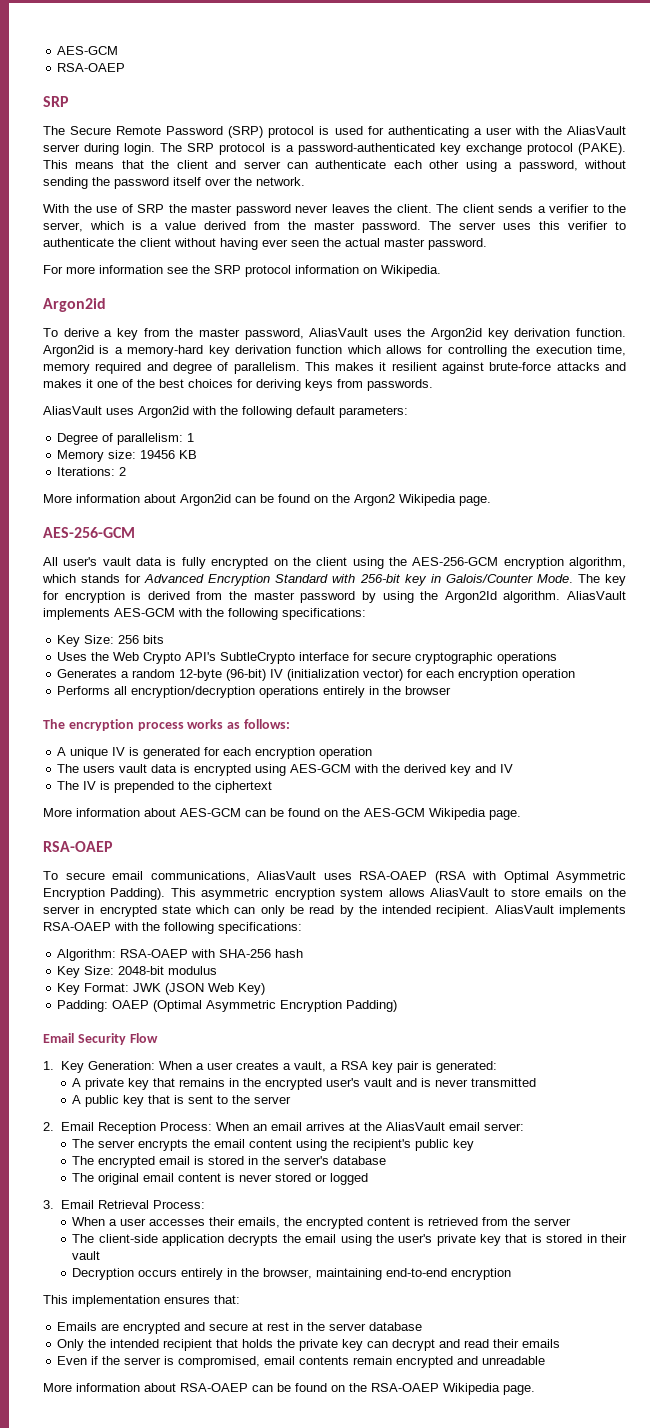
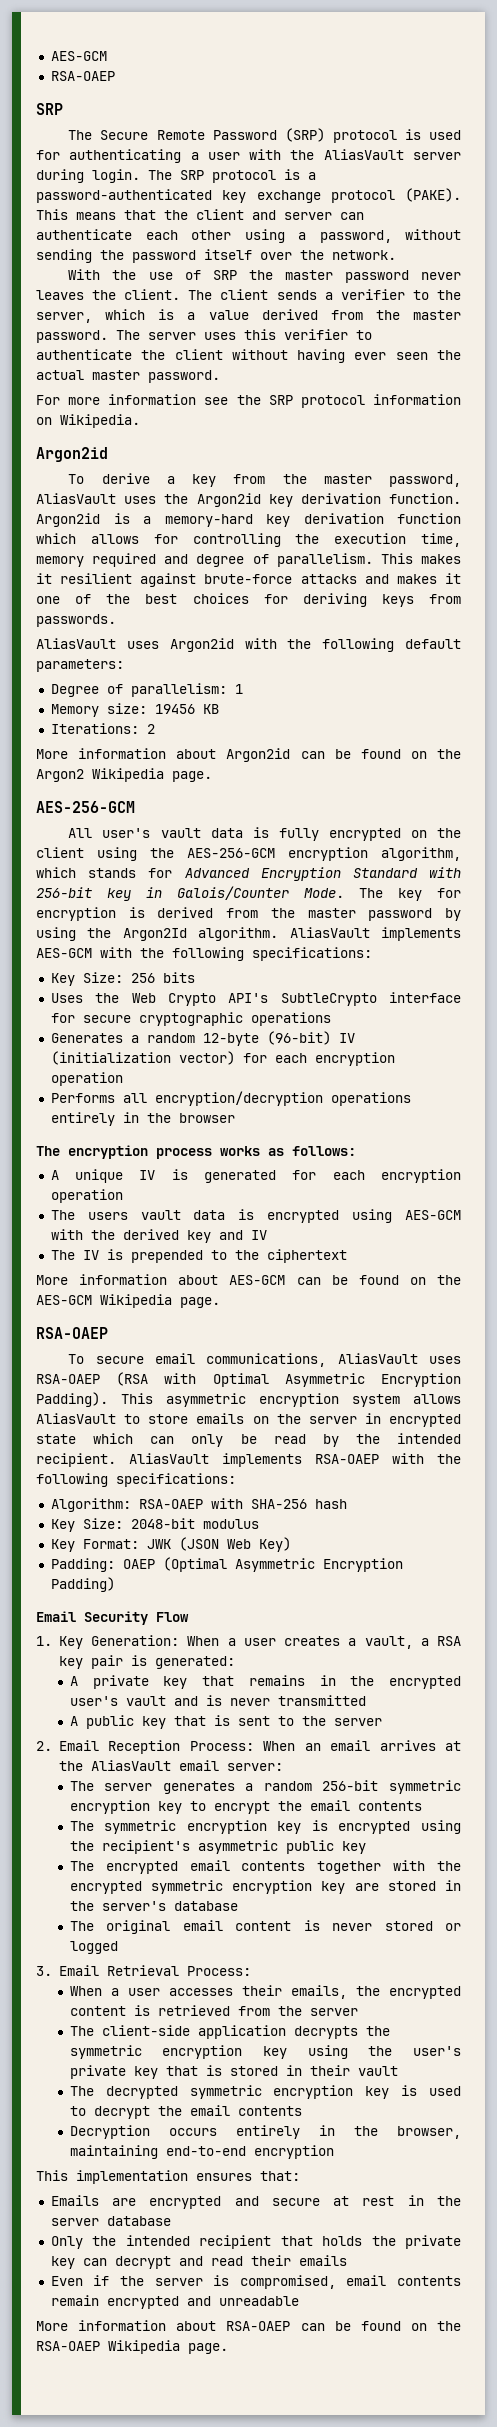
[138,1139,293,1151] encrypts the email content -> [162,1780,461,1794] [69,1800,422,1814] [69,1820,411,1834] generates a random 256-bit symmetric encryption key to encrypt the email contents // The symmetric encryption key is encrypted
(412, 1145) none -> [197,1840,278,1854] asymmetric
[194,1156,205,1165] is -> [241,1860,462,1874] [69,1880,379,1894] contents together with the encrypted symmetric encryption key are
[305,1234,337,1243] email -> [69,2045,288,2059] symmetric encryption key
(101, 1255) none -> [69,2085,462,2099] [69,2105,302,2119] // The decrypted symmetric encryption key is used to decrypt the email contents

